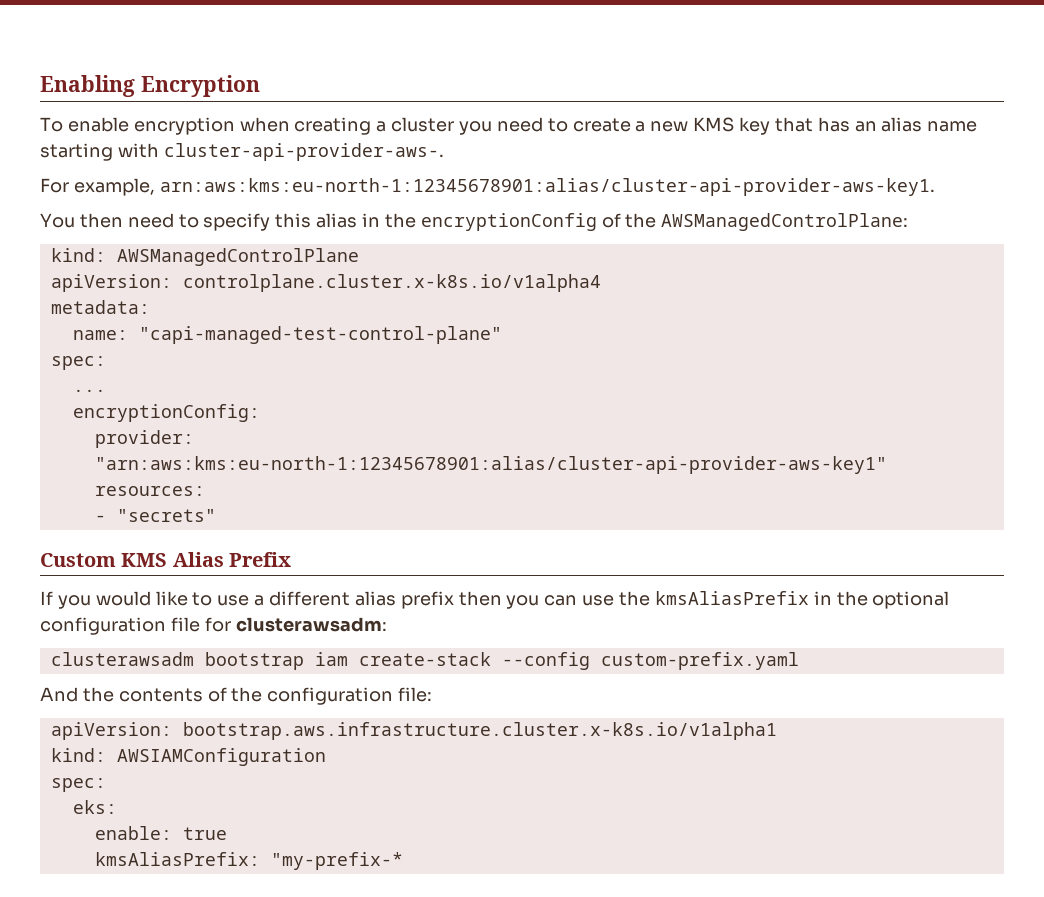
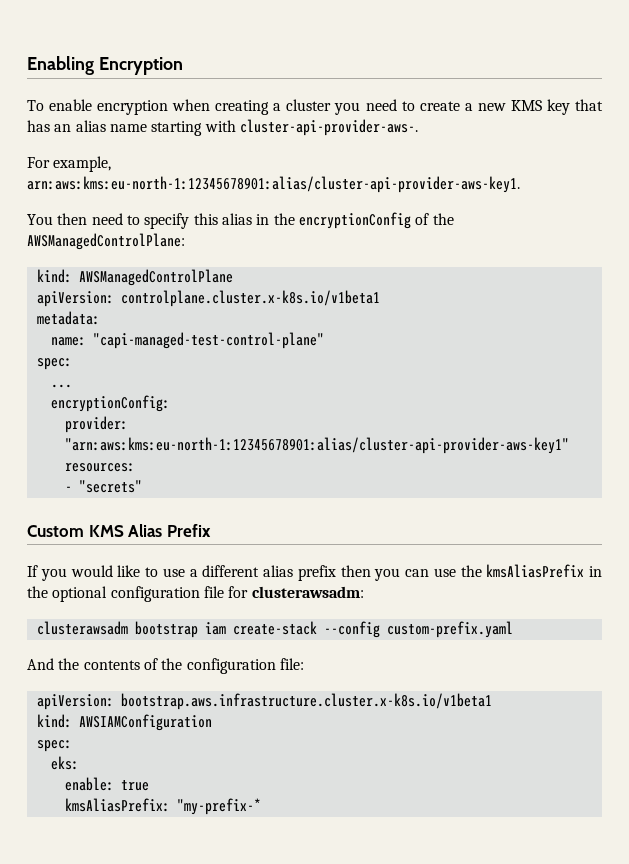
[182,274,601,292] controlplane.cluster.x-k8s.io/v1alpha4 -> [120,290,380,307] controlplane.cluster.x-k8s.io/v1beta1
[182,722,777,740] bootstrap.aws.infrastructure.cluster.x-k8s.io/v1alpha1 -> [120,693,492,710] bootstrap.aws.infrastructure.cluster.x-k8s.io/v1beta1

